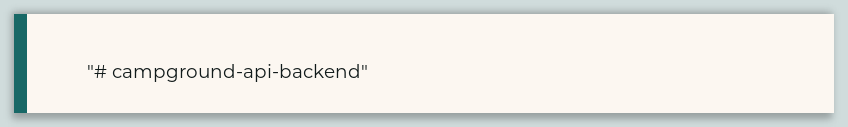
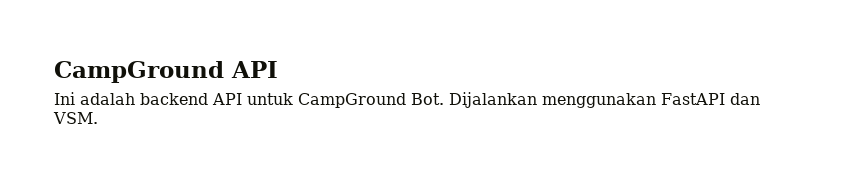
[87,64,368,82] "# campground-api-backend" -> [54,61,278,83] [54,92,760,108] [53,112,98,124] CampGround API // Ini adalah backend API untuk CampGround Bot. Dijalankan menggunakan FastAPI dan VSM.

